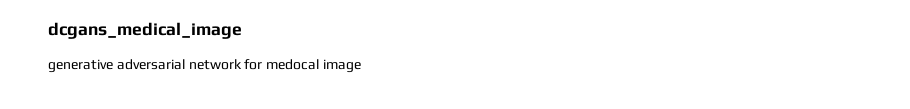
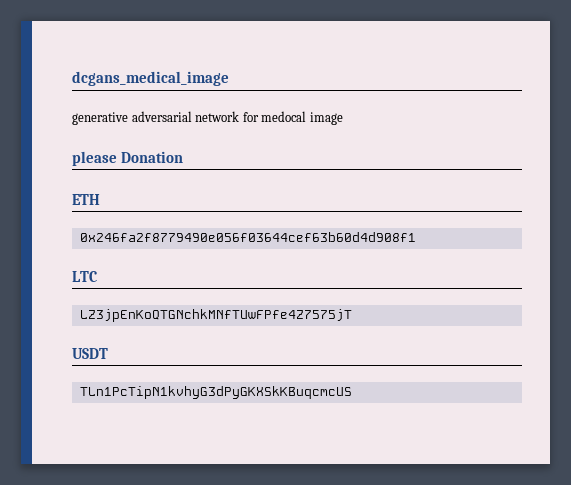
(361, 66) none -> [72,151,183,166] [72,194,100,205] [79,232,416,242] [72,271,97,282] [79,309,352,322] [72,348,108,359] [79,386,352,399] // please Donation // ETH // 0x246fa2f8779490e056f03644cef63b60d4d908f1 // LTC // LZ3jpEnKoQTGNchkMNfTUwFPfe4Z7575jT // USDT // TLn1PcTipN1kvhyG3dPyGKXSkKBuqcmcUS

